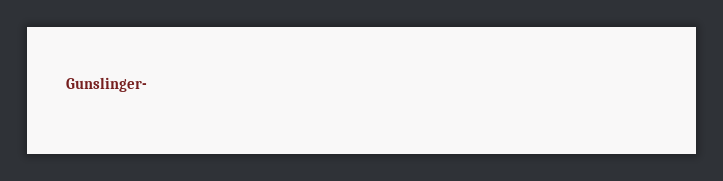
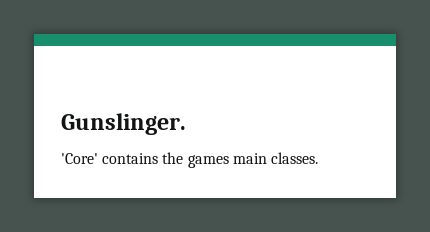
[66,77,147,92] Gunslinger- -> [61,113,186,135] [61,152,318,168] Gunslinger. // 'Core' contains the games main classes.

